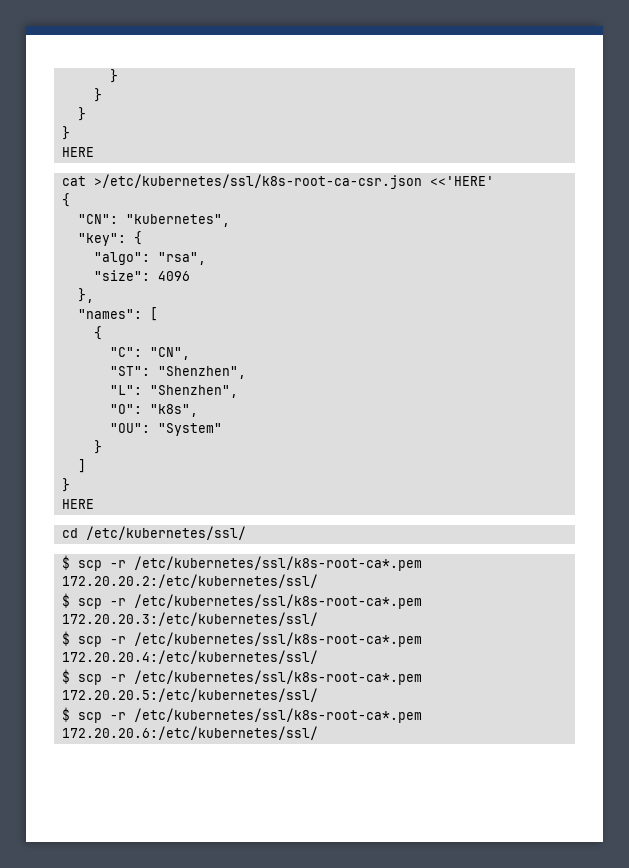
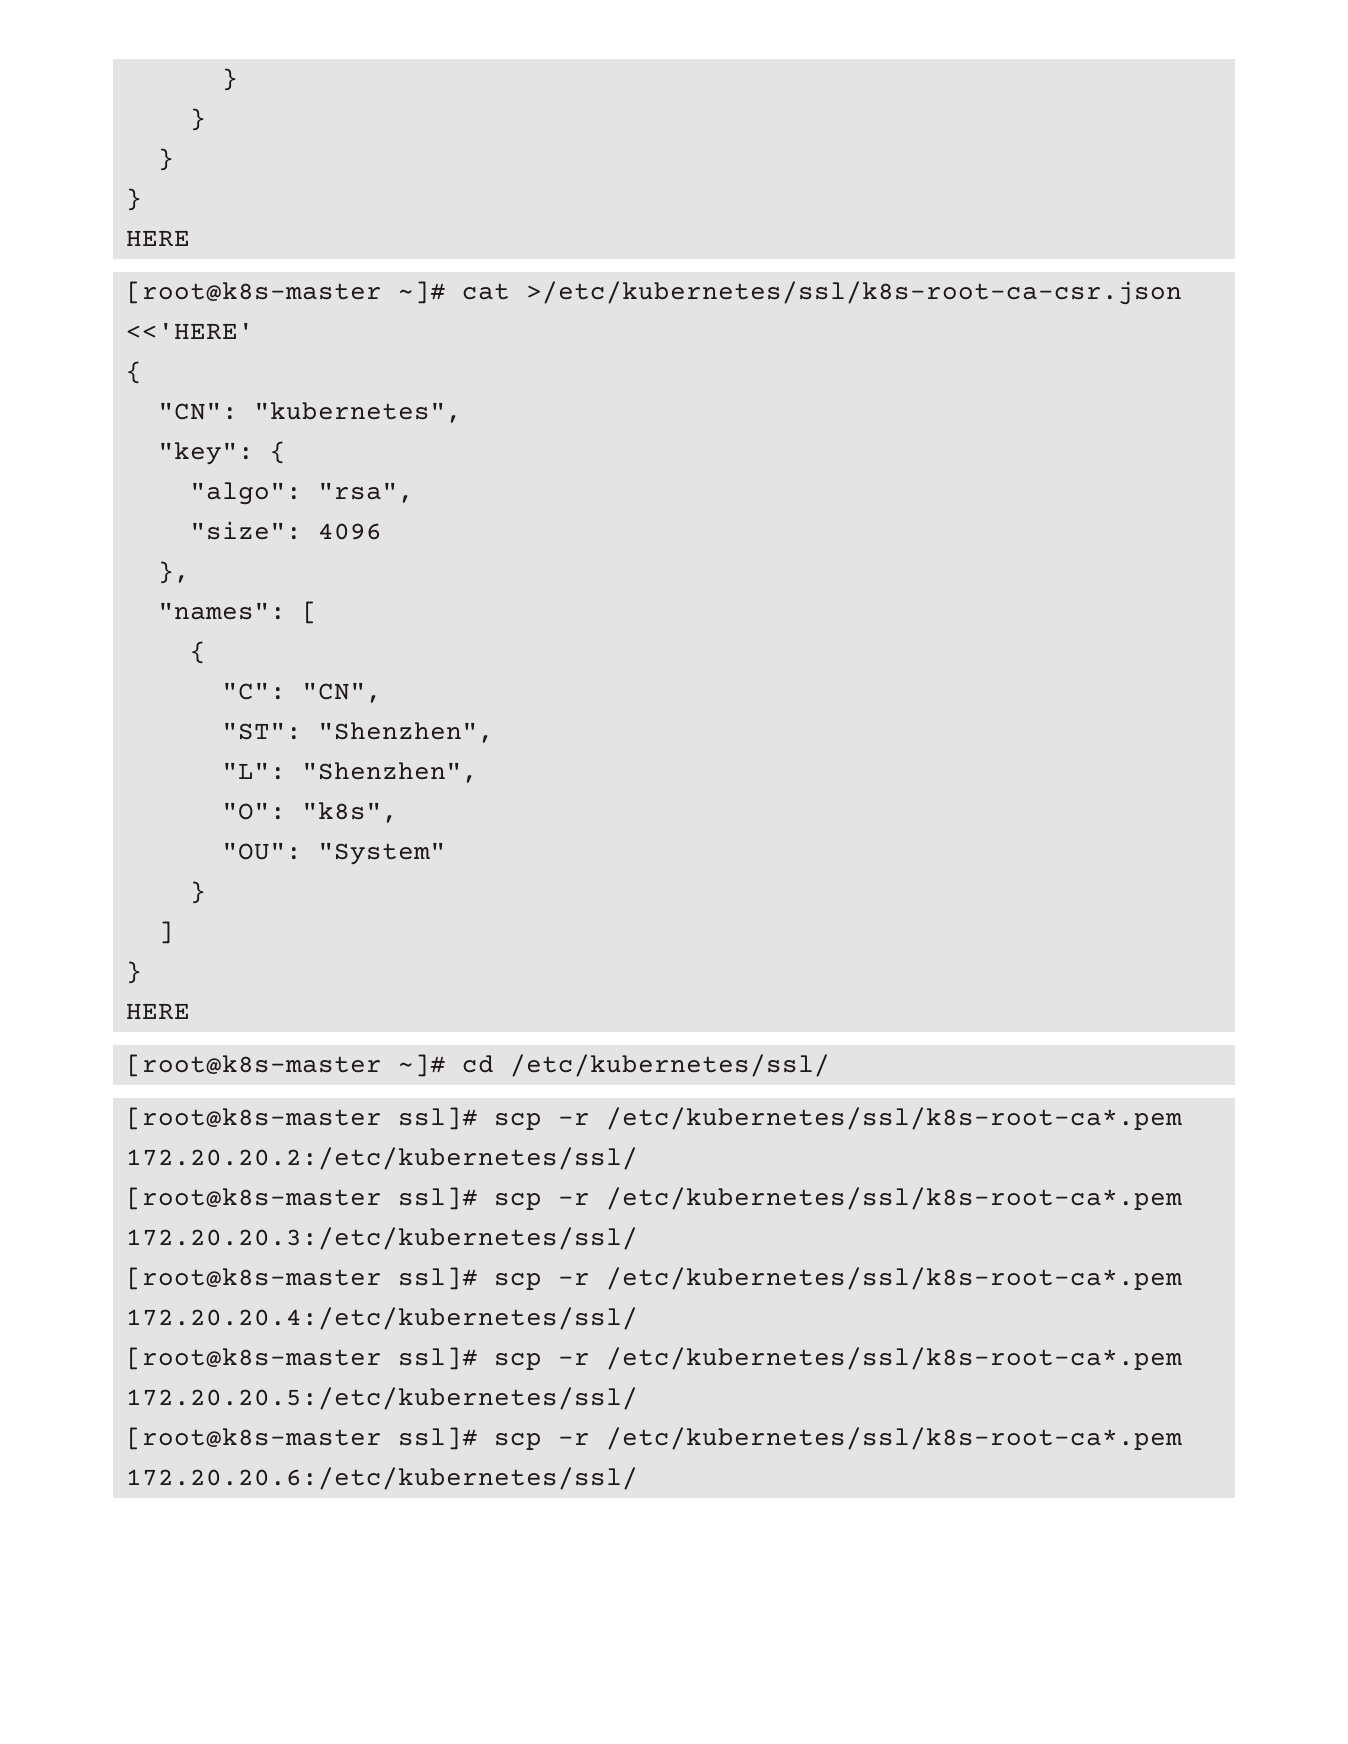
(94, 152) none -> [125,281,446,304] [root@k8s-master ~]#
(94, 504) none -> [125,1054,446,1077] [root@k8s-master ~]#
[61,555,70,570] $ -> [125,1107,478,1130] [root@k8s-master ssl]#
[61,593,70,608] $ -> [125,1187,478,1210] [root@k8s-master ssl]#
[61,631,70,646] $ -> [125,1267,478,1290] [root@k8s-master ssl]#
[61,669,70,684] $ -> [125,1347,478,1370] [root@k8s-master ssl]#
[61,707,70,722] $ -> [125,1427,478,1450] [root@k8s-master ssl]#

